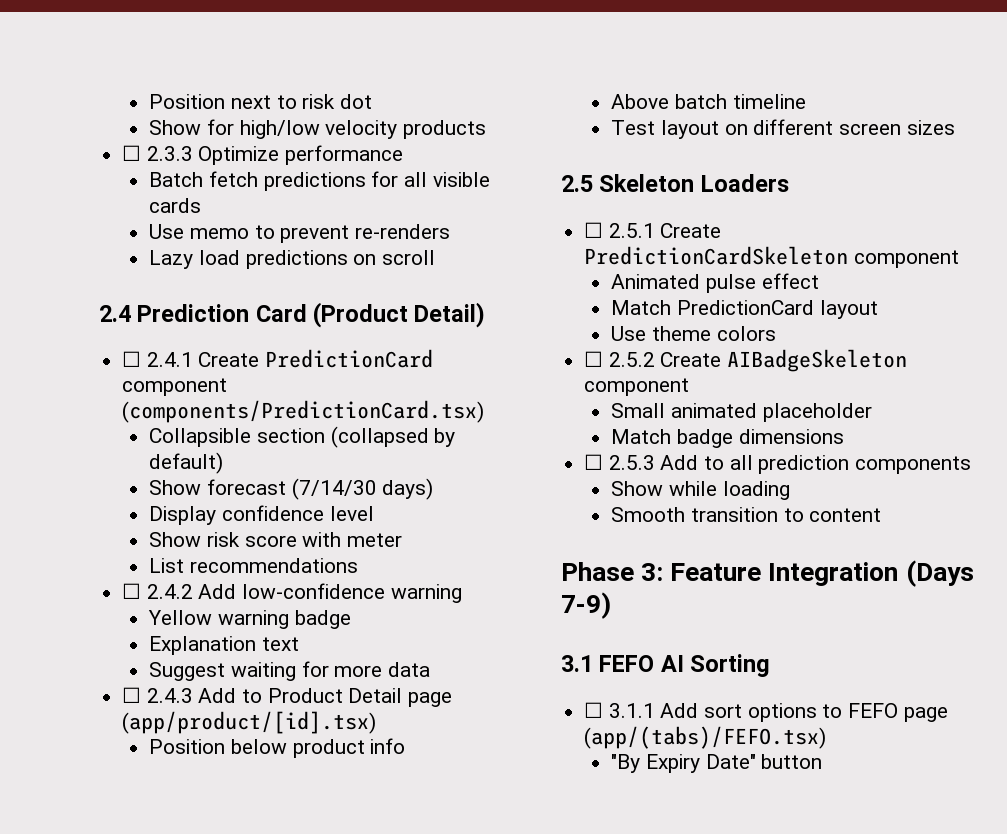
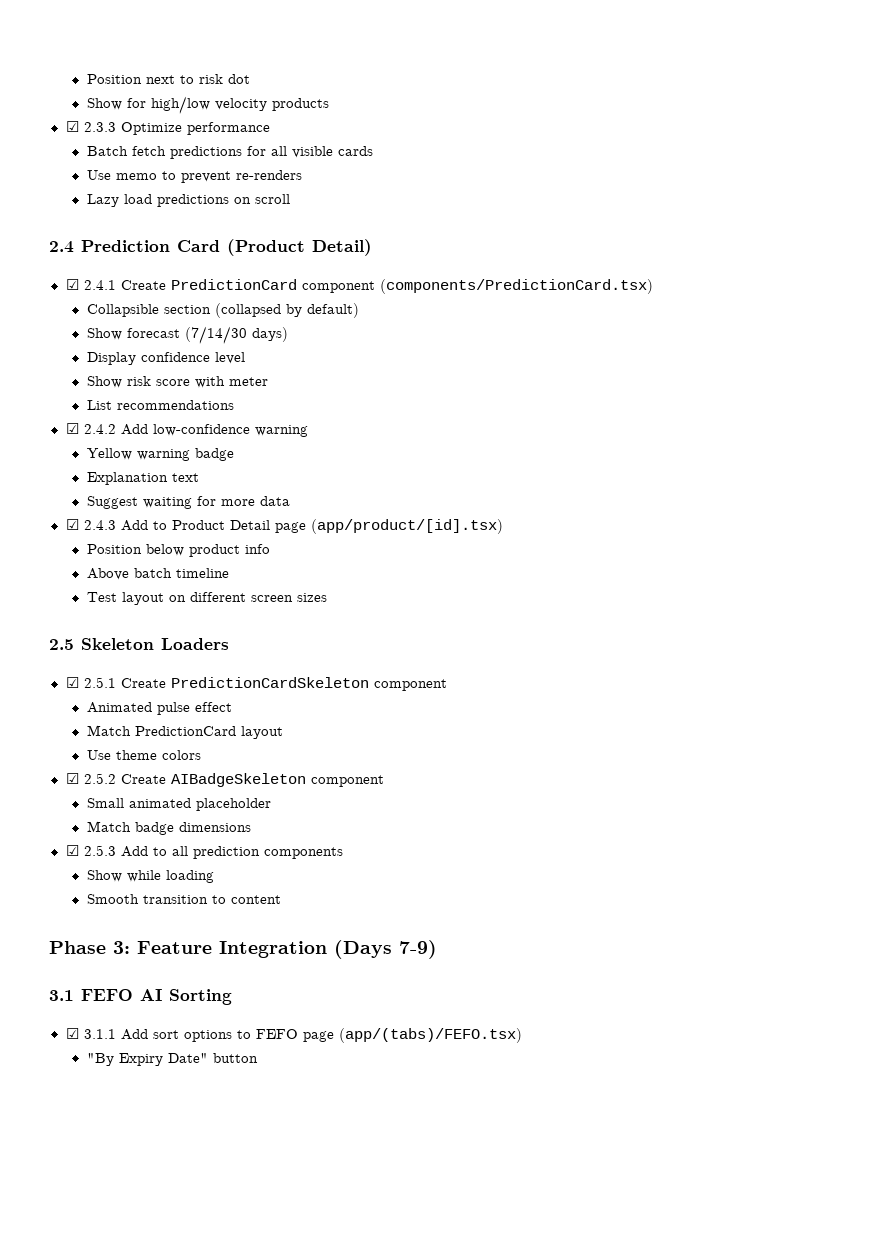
[122,145,142,161] ☐ -> [65,121,79,132] ☑
[122,351,142,367] ☐ -> [65,279,79,290] ☑
[122,583,142,599] ☐ -> [65,423,79,434] ☑
[122,687,142,703] ☐ -> [65,519,79,530] ☑
[584,222,604,238] ☐ -> [65,677,79,688] ☑
[584,351,604,367] ☐ -> [65,773,79,784] ☑
[584,454,604,470] ☐ -> [65,845,79,856] ☑
[584,702,604,718] ☐ -> [65,1028,79,1039] ☑

